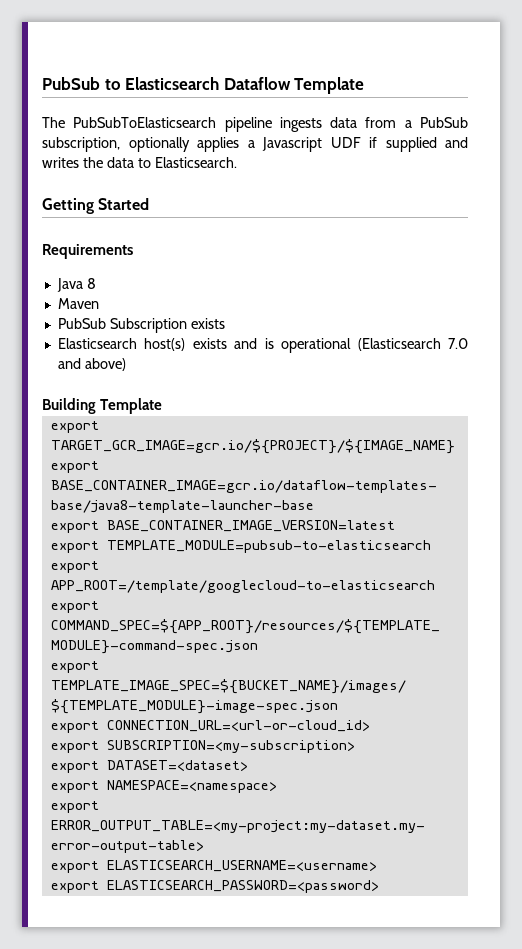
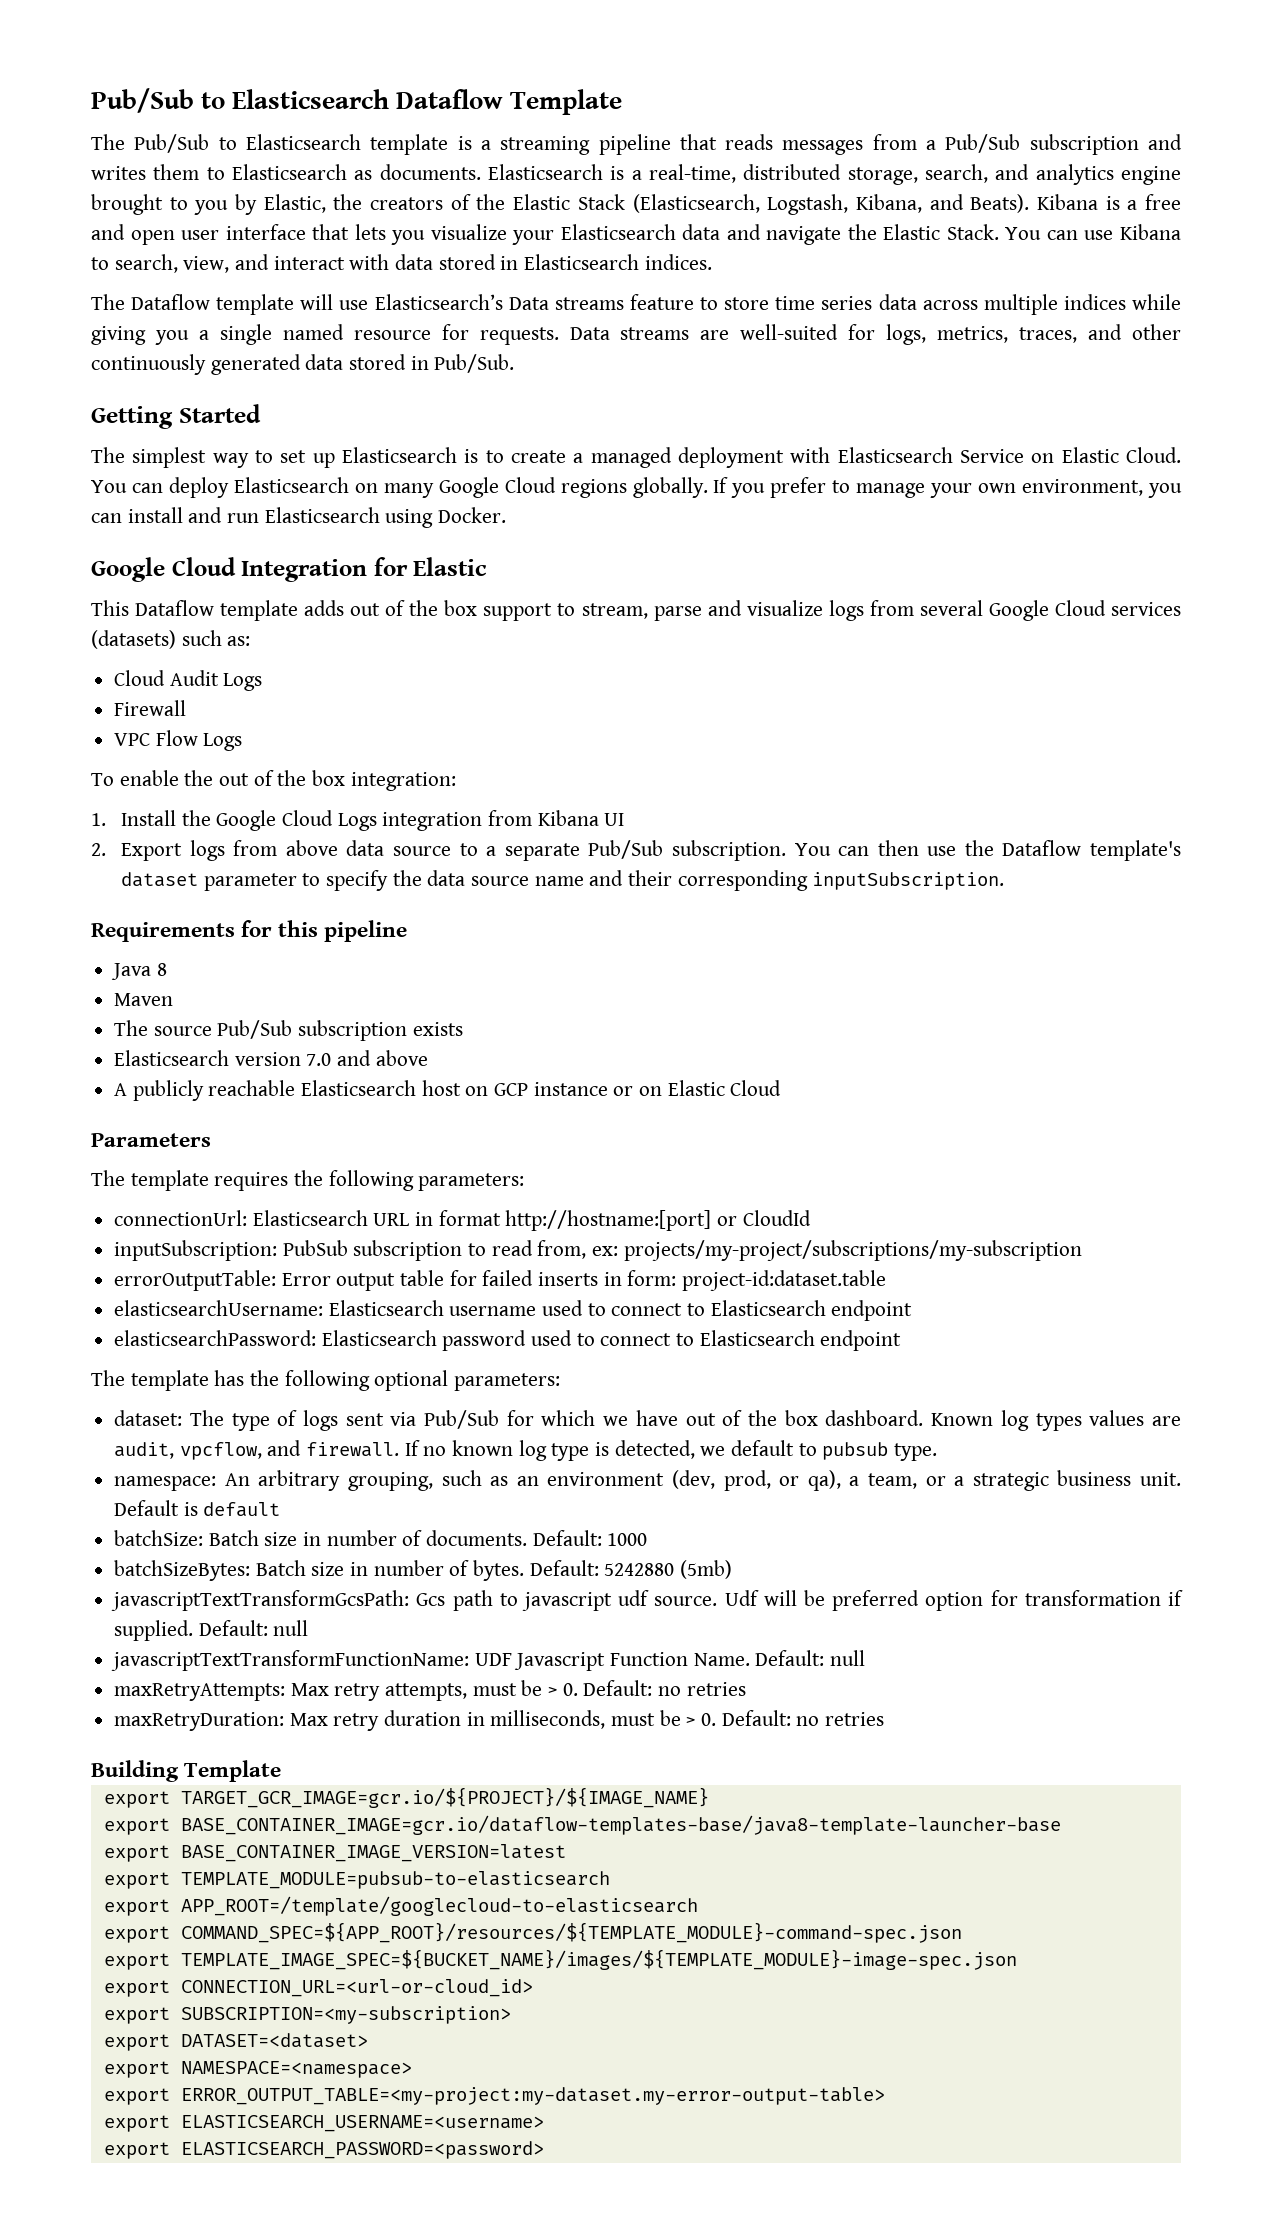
[42,77,100,90] PubSub -> [91,88,194,113] Pub/Sub
[73,117,468,132] [42,137,468,152] [42,157,237,168] [42,198,150,214] [42,244,133,259] [56,278,96,292] [57,298,99,309] [57,318,225,333] [57,338,468,353] [57,358,126,371] PubSubToElasticsearch pipeline ingests data from a PubSub subscription, optionally applies a Javascript UDF if supplied and writes the data to Elasticsearch. // Getting Started // Requirements // Java 8 // Maven // PubSub Subscription exists // Elasticsearch host(s) exists and is operational (Elasticsearch 7.0 and above) -> [134,134,1182,155] [91,164,1182,185] [91,194,1182,215] [91,224,1181,245] [91,254,712,273] [91,294,1181,315] [91,324,1182,345] [91,354,515,375] [91,404,261,429] [91,447,1182,468] [91,477,1182,498] [91,507,507,528] [91,557,488,582] [91,600,1181,621] [91,630,251,649] [114,670,263,691] [114,700,187,716] [114,730,243,751] [91,770,456,791] [91,810,625,831] [91,840,1181,861] [121,870,1005,891] [91,920,408,942] [111,963,167,980] [114,993,174,1006] [114,1020,463,1041] [114,1050,428,1066] [114,1080,782,1101] [91,1133,211,1147] [91,1170,525,1191] [114,1210,811,1231] [114,1240,1082,1261] [114,1270,887,1291] [114,1300,913,1321] [114,1330,902,1351] [91,1370,561,1391] [114,1410,1182,1431] [114,1440,938,1461] [114,1470,1182,1491] [114,1500,281,1517] [114,1530,648,1546] [114,1560,733,1581] [111,1590,1183,1611] [114,1620,309,1641] [111,1650,866,1671] [114,1680,746,1701] [114,1710,885,1731] Pub/Sub to Elasticsearch template is a streaming pipeline that reads messages from a Pub/Sub subscription and writes them to Elasticsearch as documents. Elasticsearch is a real-time, distributed storage, search, and analytics engine brought to you by Elastic, the creators of the Elastic Stack (Elasticsearch, Logstash, Kibana, and Beats). Kibana is a free and open user interface that lets you visualize your Elasticsearch data and navigate the Elastic Stack. You can use Kibana to search, view, and interact with data stored in Elasticsearch indices. // The Dataflow template will use Elasticsearch’s Data streams feature to store time series data across multiple indices while giving you a single named resource for requests. Data streams are well-suited for logs, metrics, traces, and other continuously generated data stored in Pub/Sub. // Getting Started // The simplest way to set up Elasticsearch is to create a managed deployment with Elasticsearch Service on Elastic Cloud. You can deploy Elasticsearch on many Google Cloud regions globally. If you prefer to manage your own environment, you can install and run Elasticsearch using Docker. // Google Cloud Integration for Elastic // This Dataflow template adds out of the box support to stream, parse and visualize logs from several Google Cloud services (datasets) such as: // Cloud Audit Logs // Firewall // VPC Flow Logs // To enable the out of the box integration: // 1. Install the Google Cloud Logs integration from Kibana UI // 2. Export logs from above data source to a separate Pub/Sub subscription. You can then use the Dataflow template's dataset parameter to specify the data source name and their corresponding inputSubscription. // Requirements for this pipeline // Java 8 // Maven // The source Pub/Sub subscription exists // Elasticsearch version 7.0 and above // A publicly reachable Elasticsearch host on GCP instance or on Elastic Cloud // Parameters // The template requires the following parameters: // connectionUrl: Elasticsearch URL in format http://hostname:[port] or CloudId // inputSubscription: PubSub subscription to read from, ex: projects/my-project/subscriptions/my-subscription // errorOutputTable: Error output table for failed inserts in form: project-id:dataset.table // elasticsearchUsername: Elasticsearch username used to connect to Elasticsearch endpoint // elasticsearchPassword: Elasticsearch password used to connect to Elasticsearch endpoint // The template has the following optional parameters: // dataset: The type of logs sent via Pub/Sub for which we have out of the box dashboard. Known log types values are audit, vpcflow, and firewall. If no known log type is detected, we default to pubsub type. // namespace: An arbitrary grouping, such as an environment (dev, prod, or qa), a team, or a strategic business unit. Default is default // batchSize: Batch size in number of documents. Default: 1000 // batchSizeBytes: Batch size in number of bytes. Default: 5242880 (5mb) // javascriptTextTransformGcsPath: Gcs path to javascript udf source. Udf will be preferred option for transformation if supplied. Default: null // javascriptTextTransformFunctionName: UDF Javascript Function Name. Default: null // maxRetryAttempts: Max retry attempts, must be > 0. Default: no retries // maxRetryDuration: Max retry duration in milliseconds, must be > 0. Default: no retries

